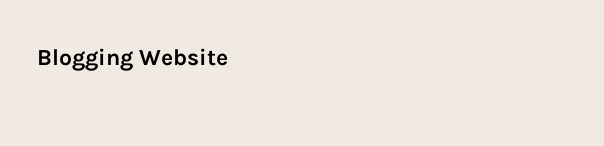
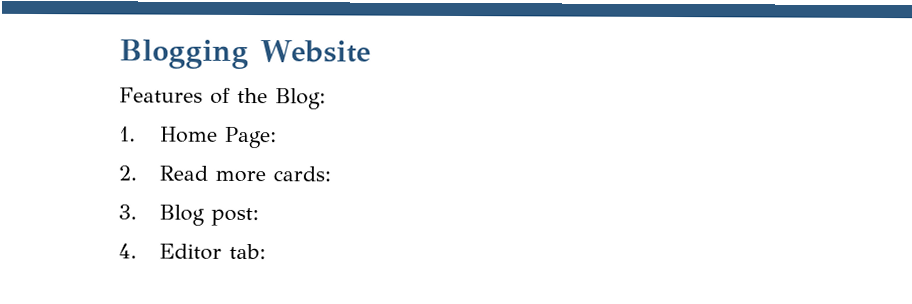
(229, 57) none -> [119,87,326,110] [119,126,277,149] [118,165,331,183] [118,204,259,227] [118,243,266,260] // Features of the Blog: // 1. Home Page: // 2. Read more cards: // 3. Blog post: // 4. Editor tab:

